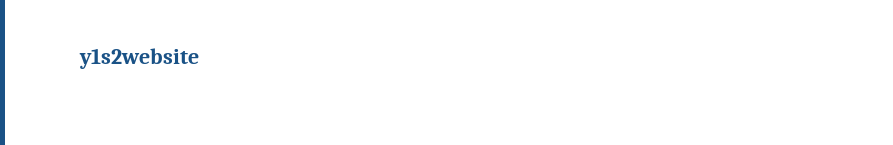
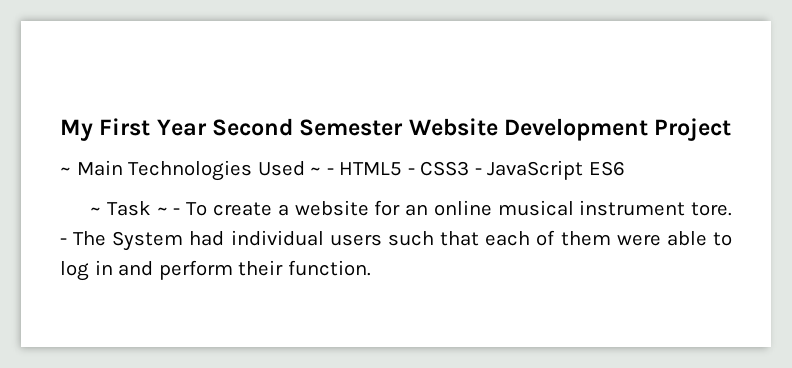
[79,48,199,69] y1s2website -> [60,118,732,141] [60,160,625,181] [90,200,732,216] [60,230,732,251] [60,260,371,281] My First Year Second Semester Website Development Project // ~ Main Technologies Used ~ - HTML5 - CSS3 - JavaScript ES6 // ~ Task ~ - To create a website for an online musical instrument tore. - The System had individual users such that each of them were able to log in and perform their function.

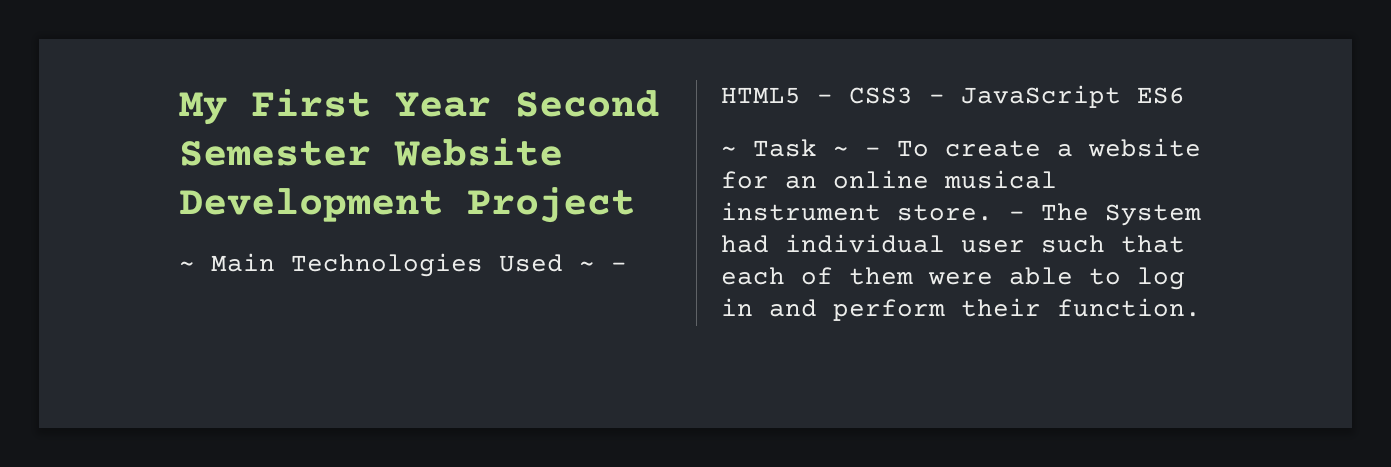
[691,202,732,216] tore. -> [897,204,993,221] store.
[329,234,382,246] users -> [961,240,1025,253] user

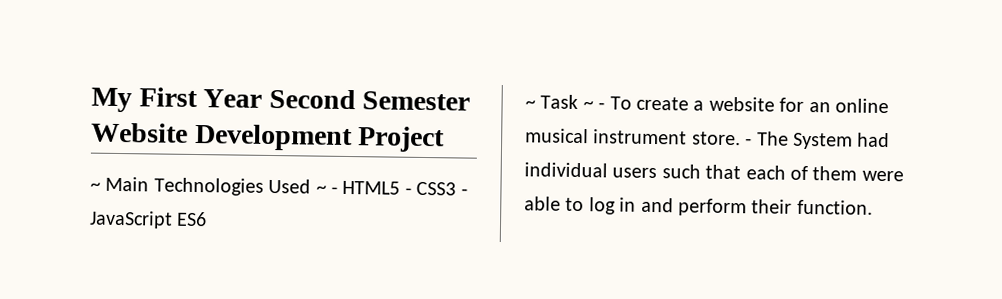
[961,240,1025,253] user -> [612,167,658,179] users

